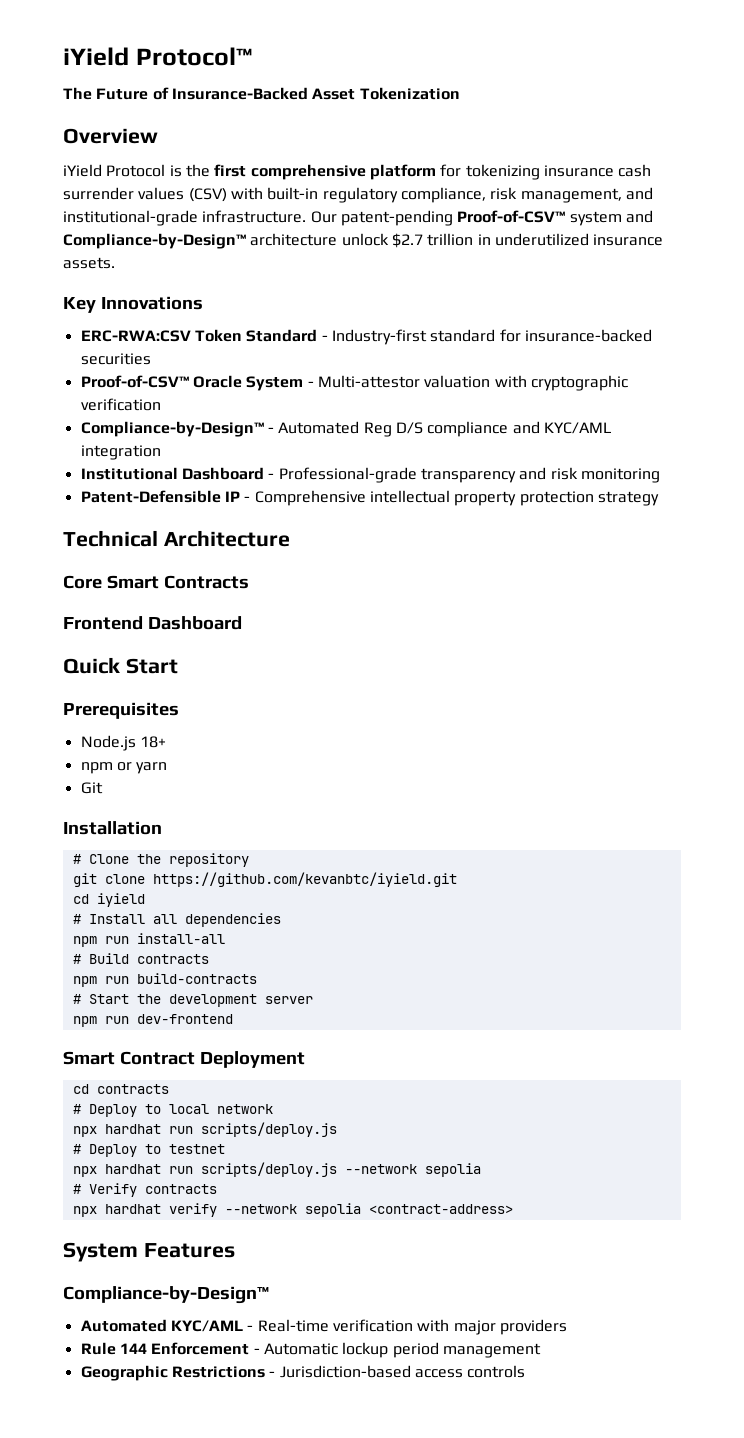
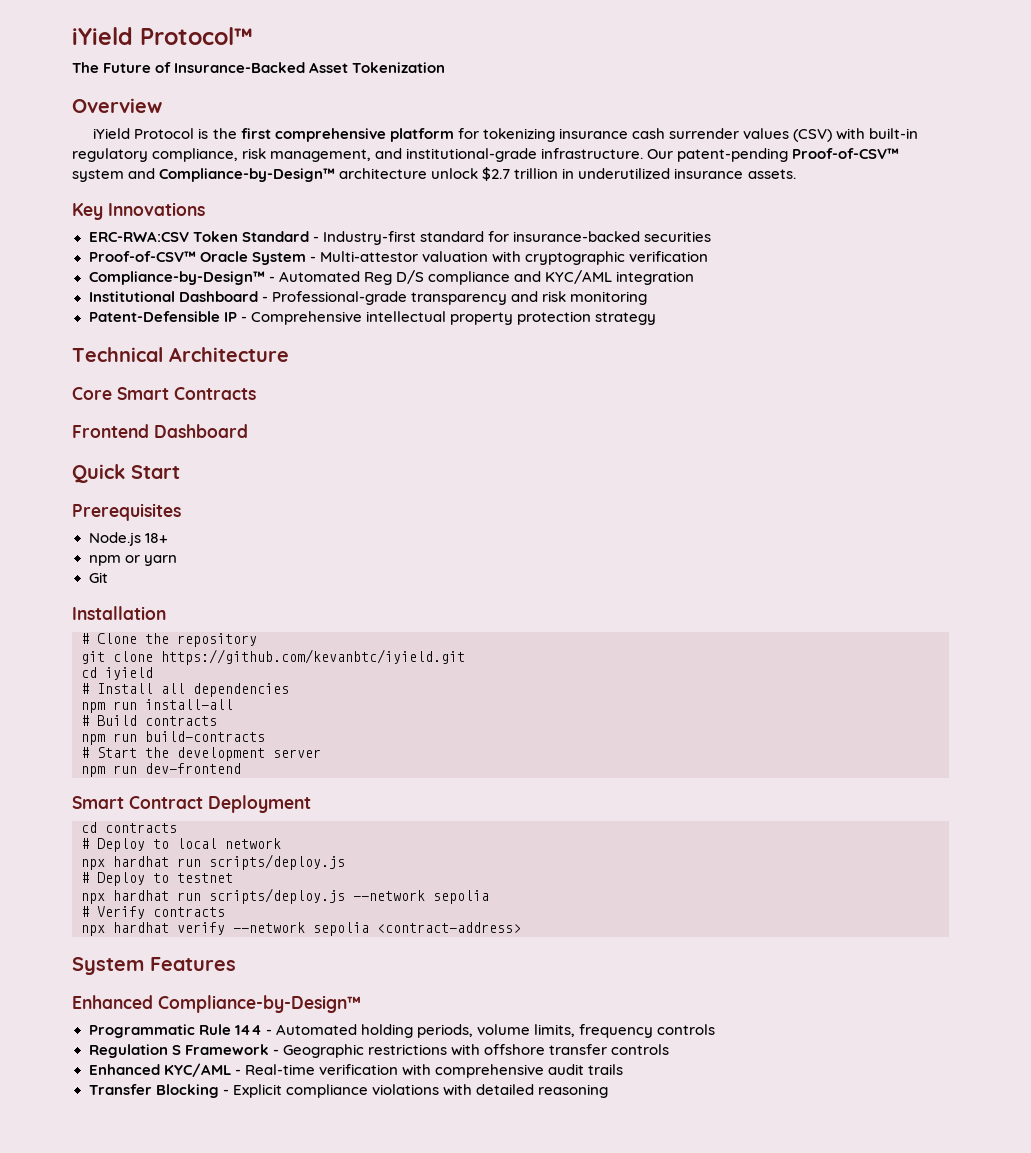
(235, 1250) none -> [72,995,153,1009] Enhanced
[80,1319,167,1332] Automated -> [88,1024,715,1038] [88,1044,669,1058] [88,1064,160,1075] Programmatic Rule 144 - Automated holding periods, volume limits, frequency controls // Regulation S Framework - Geographic restrictions with offshore transfer controls // Enhanced
[453,1319,567,1335] [80,1342,541,1358] [80,1365,526,1381] major providers // Rule 144 Enforcement - Automatic lockup period management // Geographic Restrictions - Jurisdiction-based access controls -> [434,1064,623,1078] [88,1084,608,1098] comprehensive audit trails // Transfer Blocking - Explicit compliance violations with detailed reasoning

